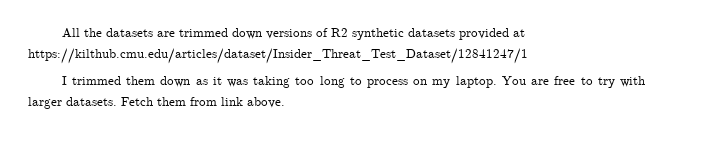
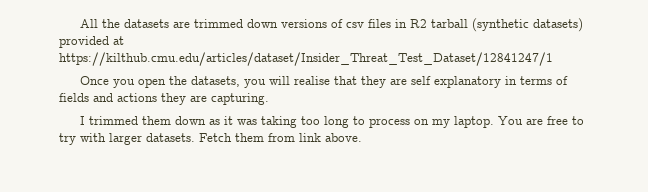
[330,28,525,40] [28,48,528,64] R2 synthetic datasets provided at https://kilthub.cmu.edu/articles/dataset/Insider_Threat_Test_Dataset/12841247/1 -> [346,18,584,32] [59,36,124,48] [59,52,553,66] [80,76,569,88] [59,93,269,105] csv files in R2 tarball (synthetic datasets) provided at https://kilthub.cmu.edu/articles/dataset/Insider_Threat_Test_Dataset/12841247/1 // Once you open the datasets, you will realise that they are self explanatory in terms of fields and actions they are capturing.

